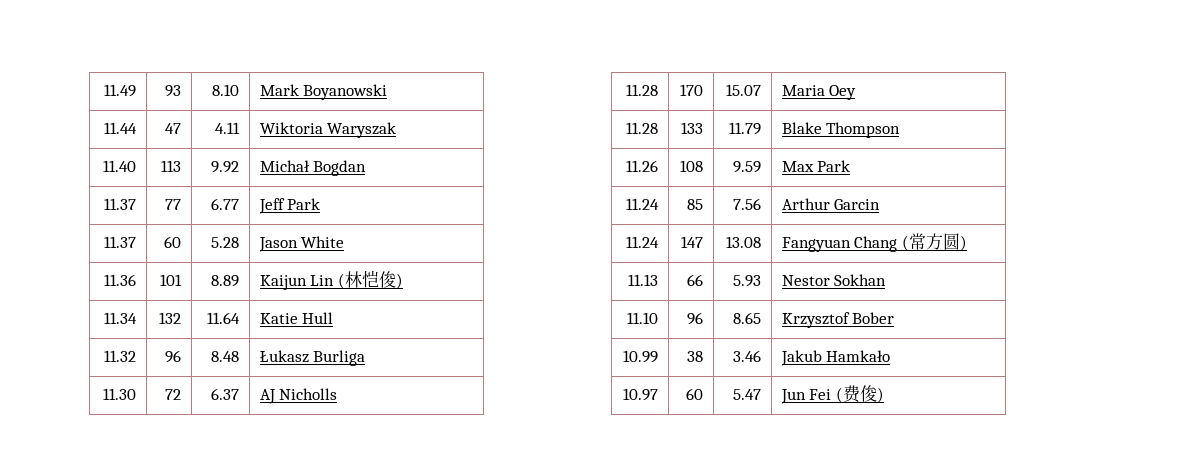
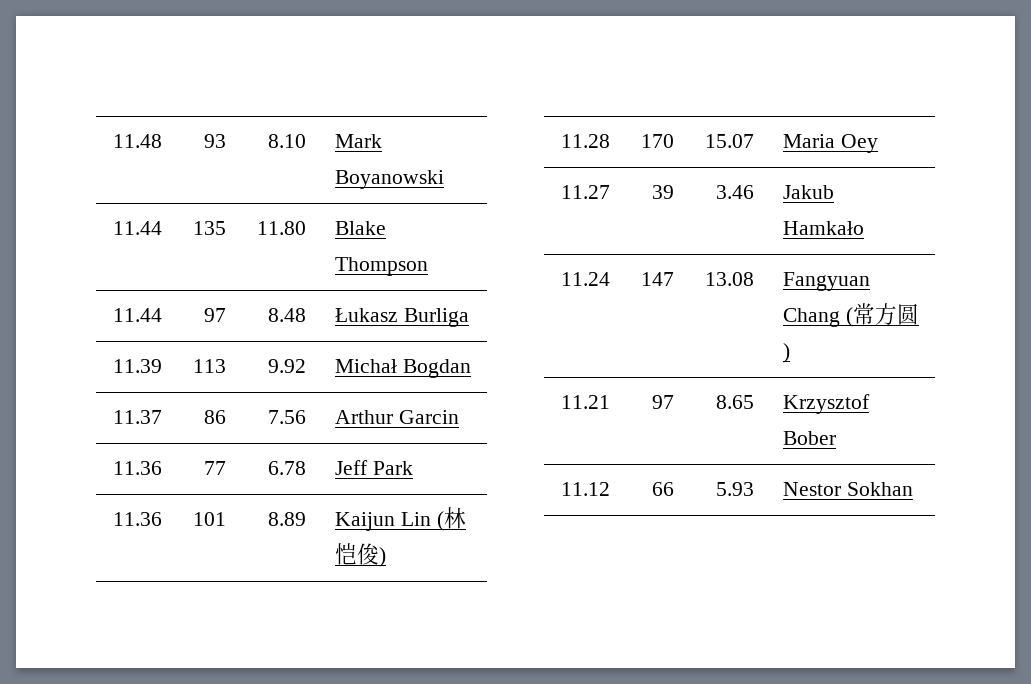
[104,84,137,97] 11.49 -> [112,134,162,148] 11.48
[165,123,182,134] [215,122,241,134] [259,122,397,138] [103,160,137,172] 47 | 4.11 | Wiktoria Waryszak // 11.40 -> [192,221,226,235] [256,221,306,235] [335,221,387,235] [335,257,429,276] [112,308,162,322] [203,308,226,322] [267,308,306,322] [335,308,469,327] [112,359,162,373] 135 | 11.80 | Blake Thompson // 11.44 | 97 | 8.48 | Łukasz Burliga // 11.39
(137, 204) none -> [203,410,226,424] [267,410,306,424] [335,410,459,424] [112,461,162,475] | 86 | 7.56 | Arthur Garcin // 11.36
[211,198,240,210] 6.77 -> [267,461,306,475] 6.78
[104,236,137,248] [164,236,182,248] [211,237,240,248] [258,236,345,252] // 11.37 | 60 | 5.28 | Jason White -> (413, 468) none
[104,312,138,324] [159,312,182,324] [207,312,241,324] [259,312,334,324] [104,350,137,362] [165,350,182,363] [211,351,240,362] [259,350,366,366] [103,388,137,400] [165,389,182,400] [211,388,240,400] [259,388,338,404] // 11.34 | 132 | 11.64 | Katie Hull // 11.32 | 96 | 8.48 | Łukasz Burliga // 11.30 | 72 | 6.37 | AJ Nicholls -> (387, 557) none
[626,122,659,134] [681,122,704,134] [729,122,762,135] [781,122,901,138] [626,160,659,172] [680,160,704,172] [733,161,762,173] [781,160,851,172] [626,198,660,210] [687,199,704,210] [733,198,762,210] [781,198,881,210] 11.28 | 133 | 11.79 | Blake Thompson // 11.26 | 108 | 9.59 | Max Park // 11.24 | 85 | 7.56 | Arthur Garcin -> [560,185,610,199] [651,185,674,199] [715,185,754,199] [783,185,835,199] [783,221,865,235] 11.27 | 39 | 3.46 | Jakub Hamkało
[628,274,659,286] [687,274,704,286] [733,275,762,287] [781,274,887,286] [627,312,659,324] [687,312,704,325] [733,312,762,324] [781,312,895,328] [623,350,659,363] [687,351,704,362] [733,350,762,362] [780,350,891,366] [623,388,659,401] [686,388,704,400] [733,389,762,400] [780,385,884,404] 11.13 | 66 | 5.93 | Nestor Sokhan // 11.10 | 96 | 8.65 | Krzysztof Bober // 10.99 | 38 | 3.46 | Jakub Hamkało // 10.97 | 60 | 5.47 | Jun Fei (费俊) -> [560,395,610,409] [651,395,674,409] [715,395,754,409] [783,394,871,414] [783,431,837,445] [560,482,610,496] [651,482,674,496] [715,482,754,496] [783,482,913,496] 11.21 | 97 | 8.65 | Krzysztof Bober // 11.12 | 66 | 5.93 | Nestor Sokhan

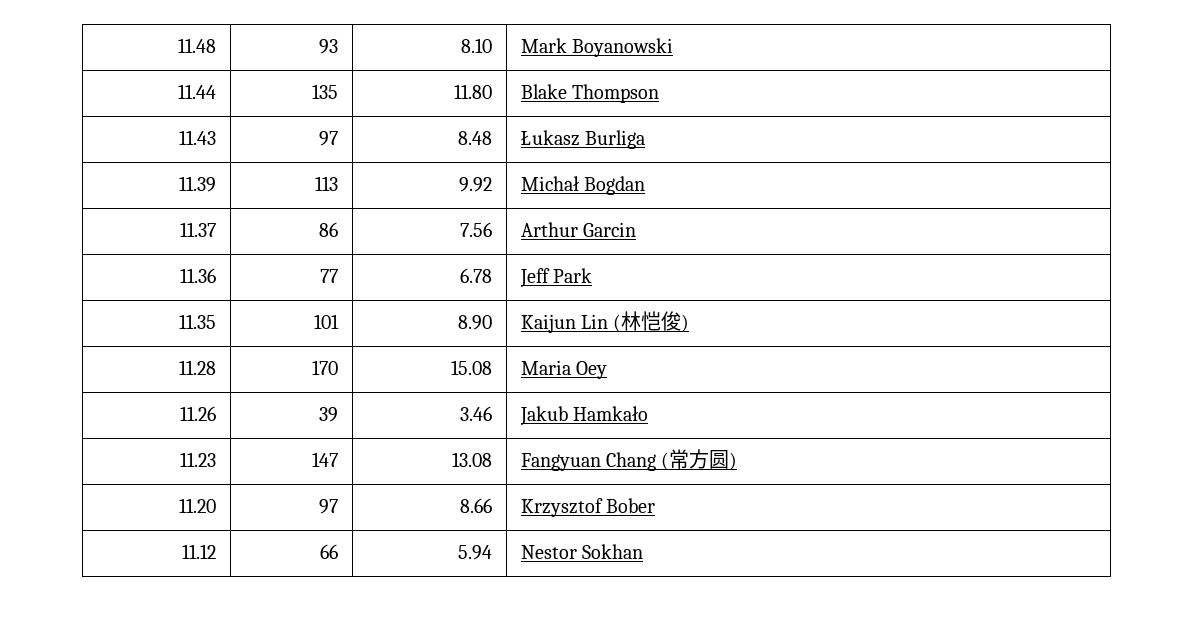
[112,308,162,322] 11.44 -> [179,130,217,145] 11.43
[112,512,162,526] 11.36 -> [179,314,217,329] 11.35
[267,512,306,526] 8.89 -> [458,315,493,330] 8.90
[704,134,754,148] 15.07 -> [451,360,493,375] 15.08
[560,185,610,199] 11.27 -> [180,406,217,421] 11.26
[560,272,610,286] 11.24 -> [180,452,217,467] 11.23
[560,395,610,409] [651,395,674,409] [715,395,754,409] 11.21 | 97 | 8.65 -> [179,498,217,513] [319,499,339,514] [460,498,493,513] 11.20 | 97 | 8.66
[715,482,754,496] 5.93 -> [458,545,493,560] 5.94

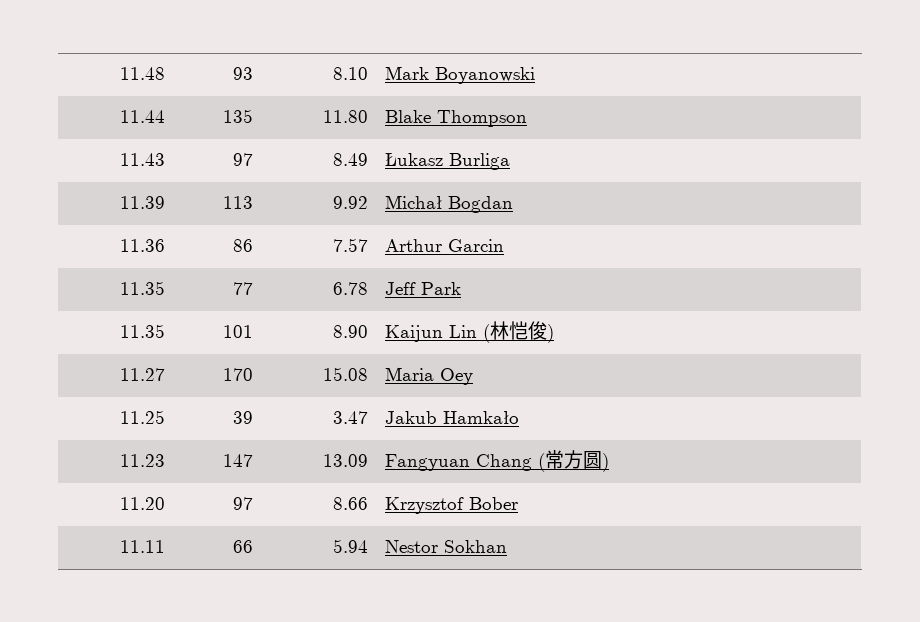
[458,131,493,145] 8.48 -> [332,153,368,166] 8.49
[180,222,217,237] 11.37 -> [119,239,165,252] 11.36
[460,222,493,237] 7.56 -> [332,238,368,252] 7.57
[180,268,217,283] 11.36 -> [119,281,165,295] 11.35
[179,360,217,375] 11.28 -> [119,368,165,381] 11.27
[180,406,217,421] 11.26 -> [119,410,165,424] 11.25
[460,406,493,421] 3.46 -> [332,411,368,424] 3.47
[452,452,493,467] 13.08 -> [322,454,368,467] 13.09
[182,544,217,559] 11.12 -> [119,540,165,553] 11.11

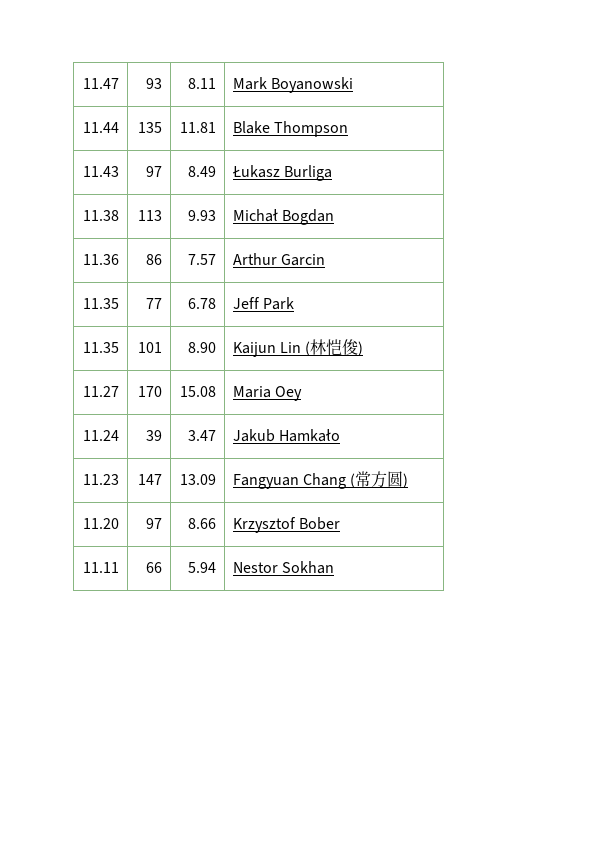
[119,67,165,80] 11.48 -> [83,78,120,89] 11.47
[332,67,368,80] 8.10 -> [188,78,217,89] 8.11
[322,110,368,123] 11.80 -> [180,122,217,133] 11.81
[119,196,165,209] 11.39 -> [83,210,120,221] 11.38
[332,196,368,209] 9.92 -> [188,210,217,221] 9.93
[119,410,165,424] 11.25 -> [83,430,120,441] 11.24

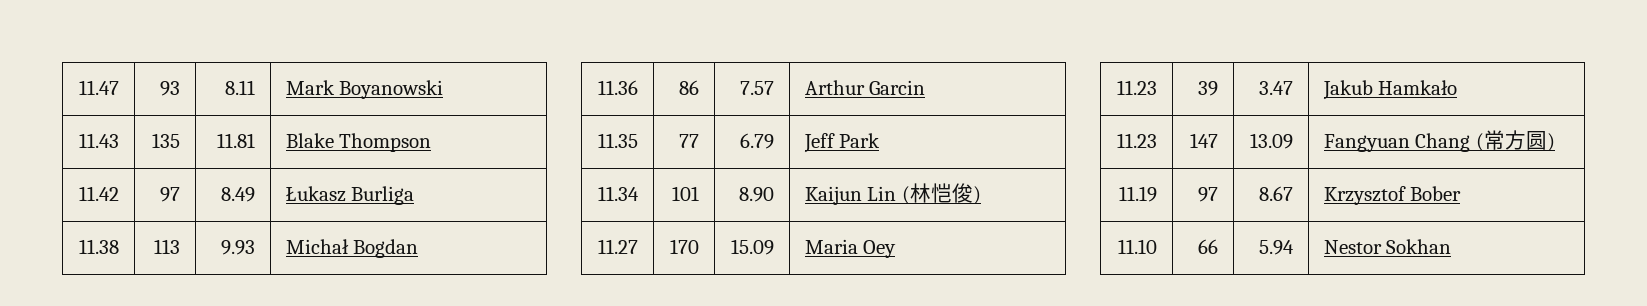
[83,122,120,133] 11.44 -> [79,133,120,148] 11.43
[83,166,120,177] 11.43 -> [79,186,120,201] 11.42
[188,298,217,309] 6.78 -> [740,133,775,149] 6.79
[83,342,120,353] 11.35 -> [598,186,640,201] 11.34
[180,386,217,397] 15.08 -> [731,239,775,255] 15.09
[83,430,120,441] 11.24 -> [1117,80,1158,95] 11.23
[83,518,120,529] [146,518,163,529] [188,518,217,529] 11.20 | 97 | 8.66 -> [1119,186,1158,202] [1198,187,1219,202] [1259,186,1294,201] 11.19 | 97 | 8.67
[83,562,120,573] 11.11 -> [1118,239,1158,254] 11.10

